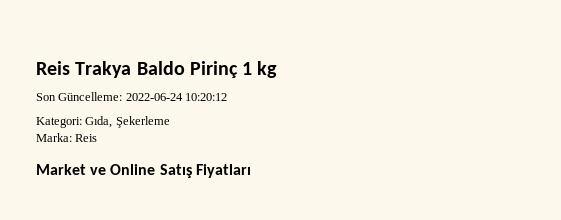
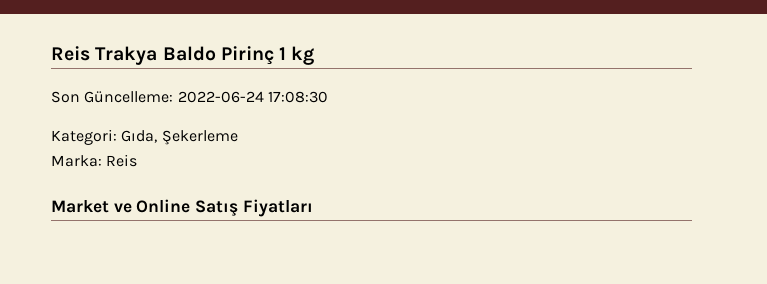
[185,93,228,101] 10:20:12 -> [267,91,328,103] 17:08:30

